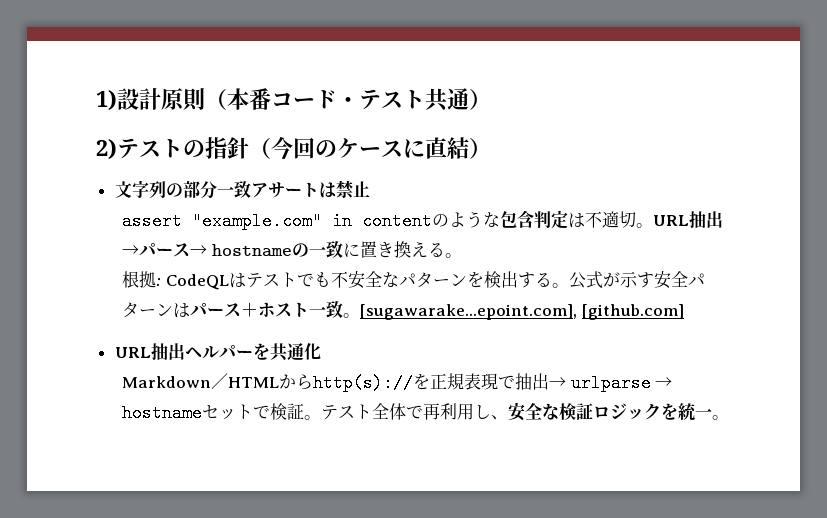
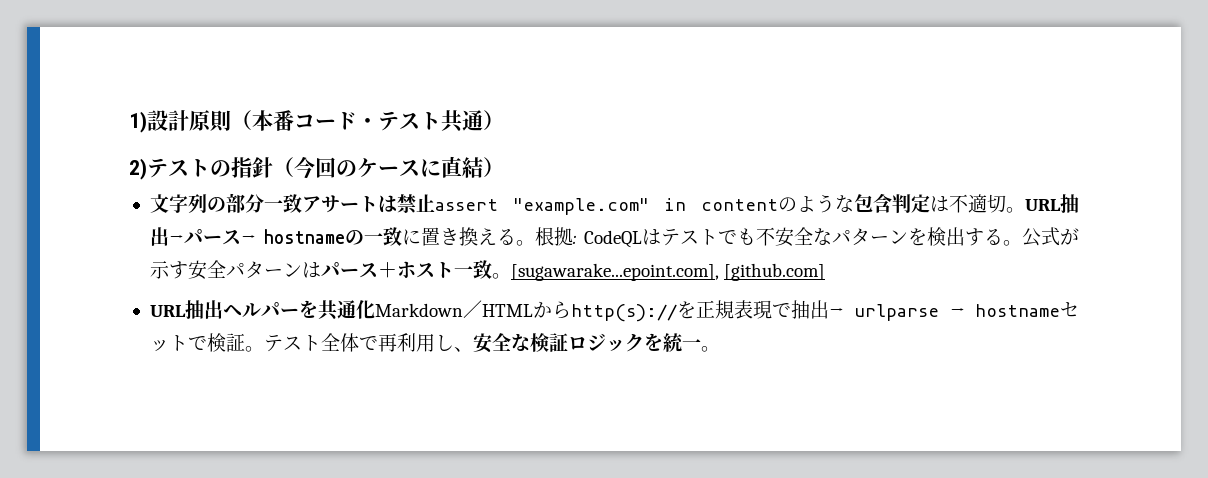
(370, 189) // -> (435, 203) none
(462, 255) // -> (535, 243) none
(321, 351) // -> (375, 309) none

